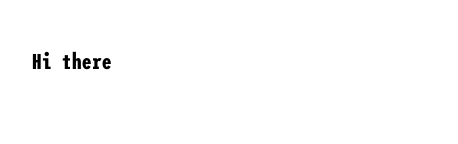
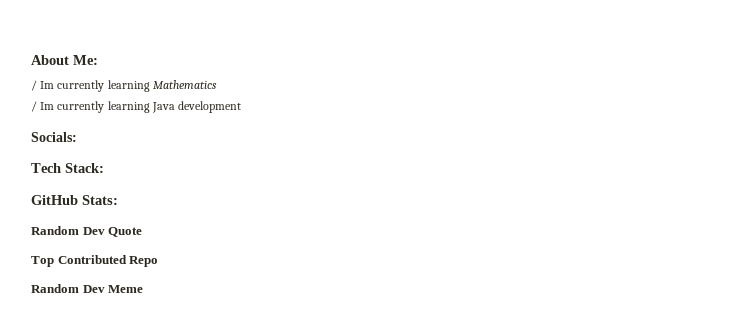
[32,51,112,70] Hi there -> [31,55,98,65] [31,80,217,92] [31,101,242,113] [31,132,77,142] [31,163,104,173] [31,195,118,205] [31,226,143,237] [31,255,159,267] [31,284,144,293] About Me: // / Im currently learning Mathematics // / Im currently learning Java development // Socials: // Tech Stack: // GitHub Stats: // Random Dev Quote // Top Contributed Repo // Random Dev Meme

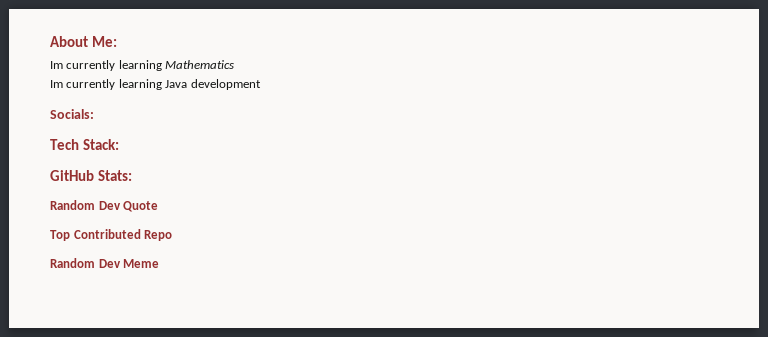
[31,80,37,91] / -> (117, 41) none
[31,101,37,112] / -> (235, 64) none

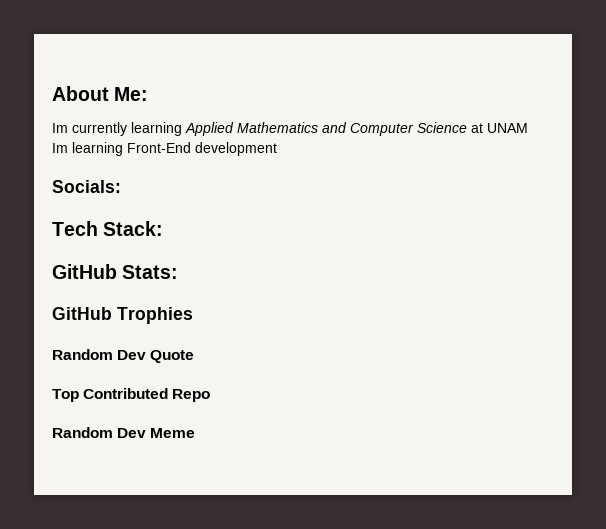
(162, 65) none -> [185,122,234,136] Applied
[50,79,188,90] // Im currently learning Java -> [322,122,528,136] [52,142,191,156] and Computer Science at UNAM // Im learning Front-End
(132, 175) none -> [52,307,193,324] // GitHub Trophies

